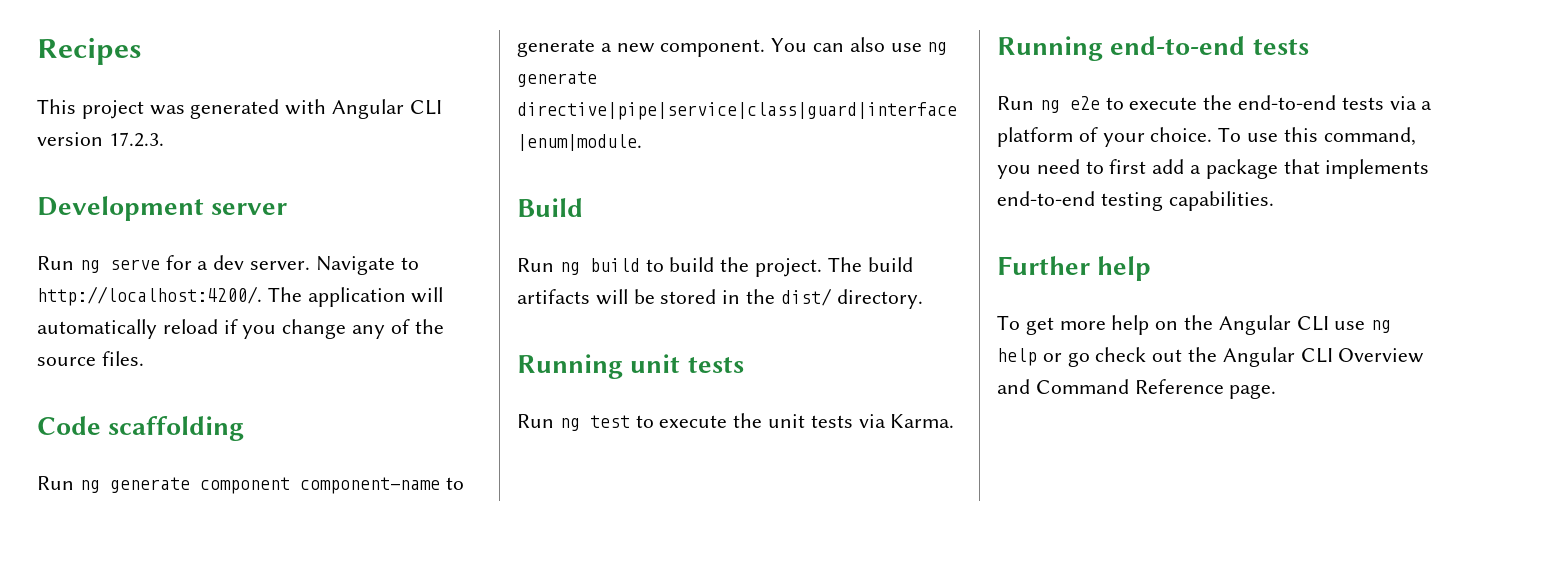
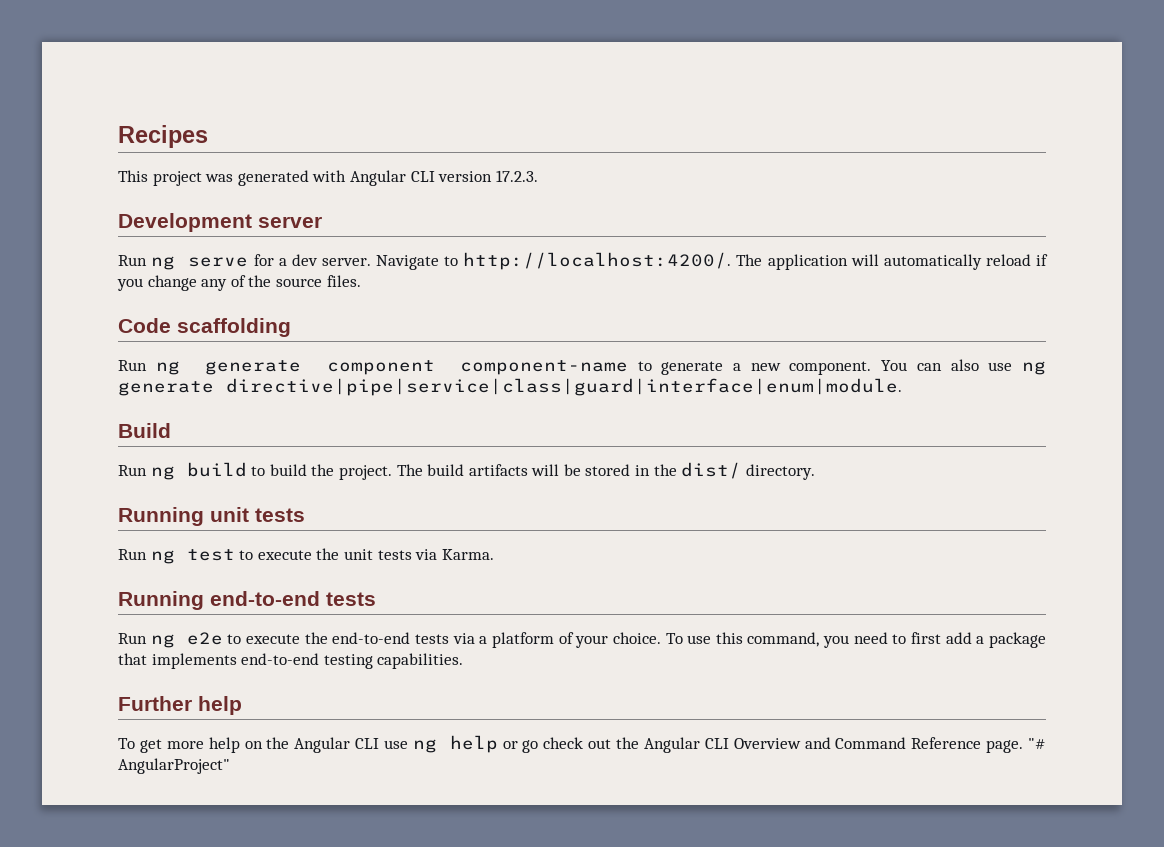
(1277, 391) none -> [1028,738,1047,749] [118,758,230,774] "# AngularProject"

